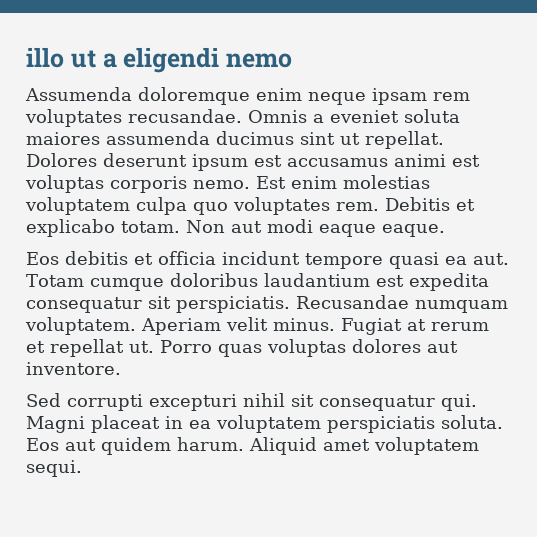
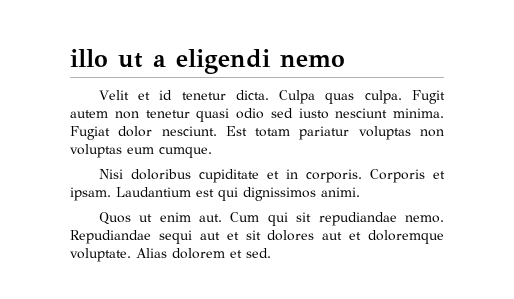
[25,87,470,105] [25,109,460,127] [26,131,444,149] [26,153,480,171] [25,175,430,193] [25,197,475,215] [26,219,445,237] [26,251,509,269] [26,273,489,291] [26,295,508,313] [25,317,489,335] [26,339,458,357] [26,362,121,375] [26,393,477,411] [26,415,503,433] [26,437,479,455] [26,460,82,477] Assumenda doloremque enim neque ipsam rem voluptates recusandae. Omnis a eveniet soluta maiores assumenda ducimus sint ut repellat. Dolores deserunt ipsum est accusamus animi est voluptas corporis nemo. Est enim molestias voluptatem culpa quo voluptates rem. Debitis et explicabo totam. Non aut modi eaque eaque. // Eos debitis et officia incidunt tempore quasi ea aut. Totam cumque doloribus laudantium est expedita consequatur sit perspiciatis. Recusandae numquam voluptatem. Aperiam velit minus. Fugiat at rerum et repellat ut. Porro quas voluptas dolores aut inventore. // Sed corrupti excepturi nihil sit consequatur qui. Magni placeat in ea voluptatem perspiciatis soluta. Eos aut quidem harum. Aliquid amet voluptatem sequi. -> [98,90,445,104] [70,108,444,122] [70,126,444,140] [70,144,212,158] [98,169,445,183] [70,187,360,201] [98,212,444,226] [70,230,444,244] [70,248,271,262] Velit et id tenetur dicta. Culpa quas culpa. Fugit autem non tenetur quasi odio sed iusto nesciunt minima. Fugiat dolor nesciunt. Est totam pariatur voluptas non voluptas eum cumque. // Nisi doloribus cupiditate et in corporis. Corporis et ipsam. Laudantium est qui dignissimos animi. // Quos ut enim aut. Cum qui sit repudiandae nemo. Repudiandae sequi aut et sit dolores aut et doloremque voluptate. Alias dolorem et sed.

